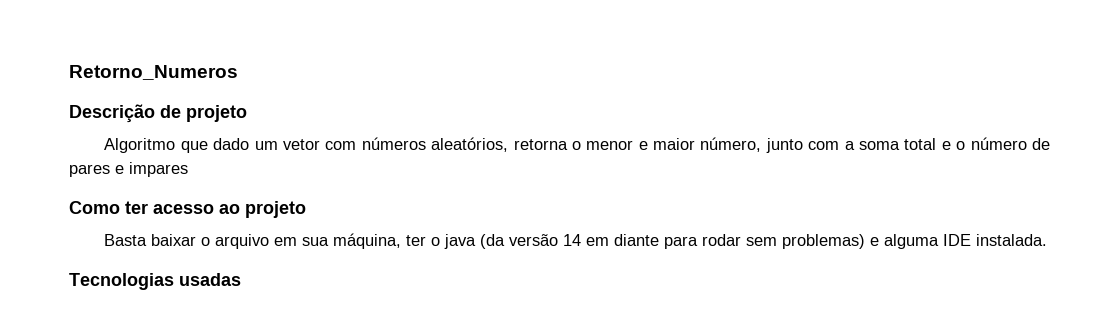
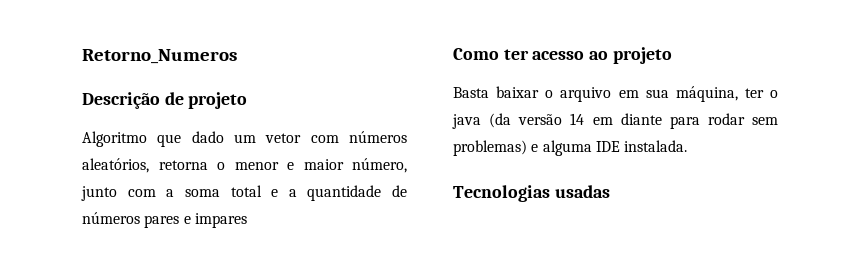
[956,137,1050,150] o número de -> [288,185,407,201] [82,212,140,224] a quantidade de números

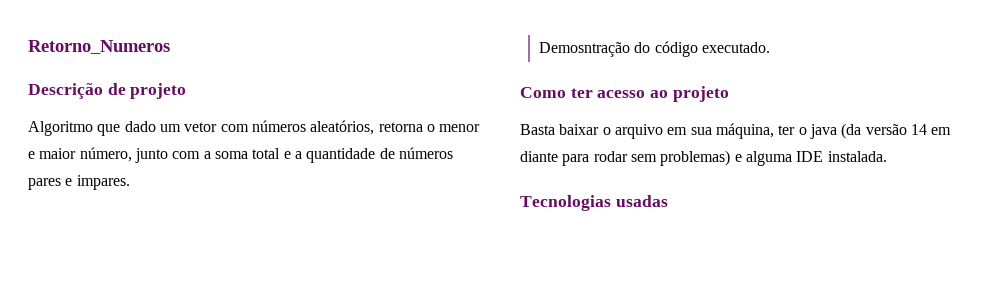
[194,213,247,228] impares -> [76,175,130,190] [539,41,770,57] impares. // Demosntração do código executado.

